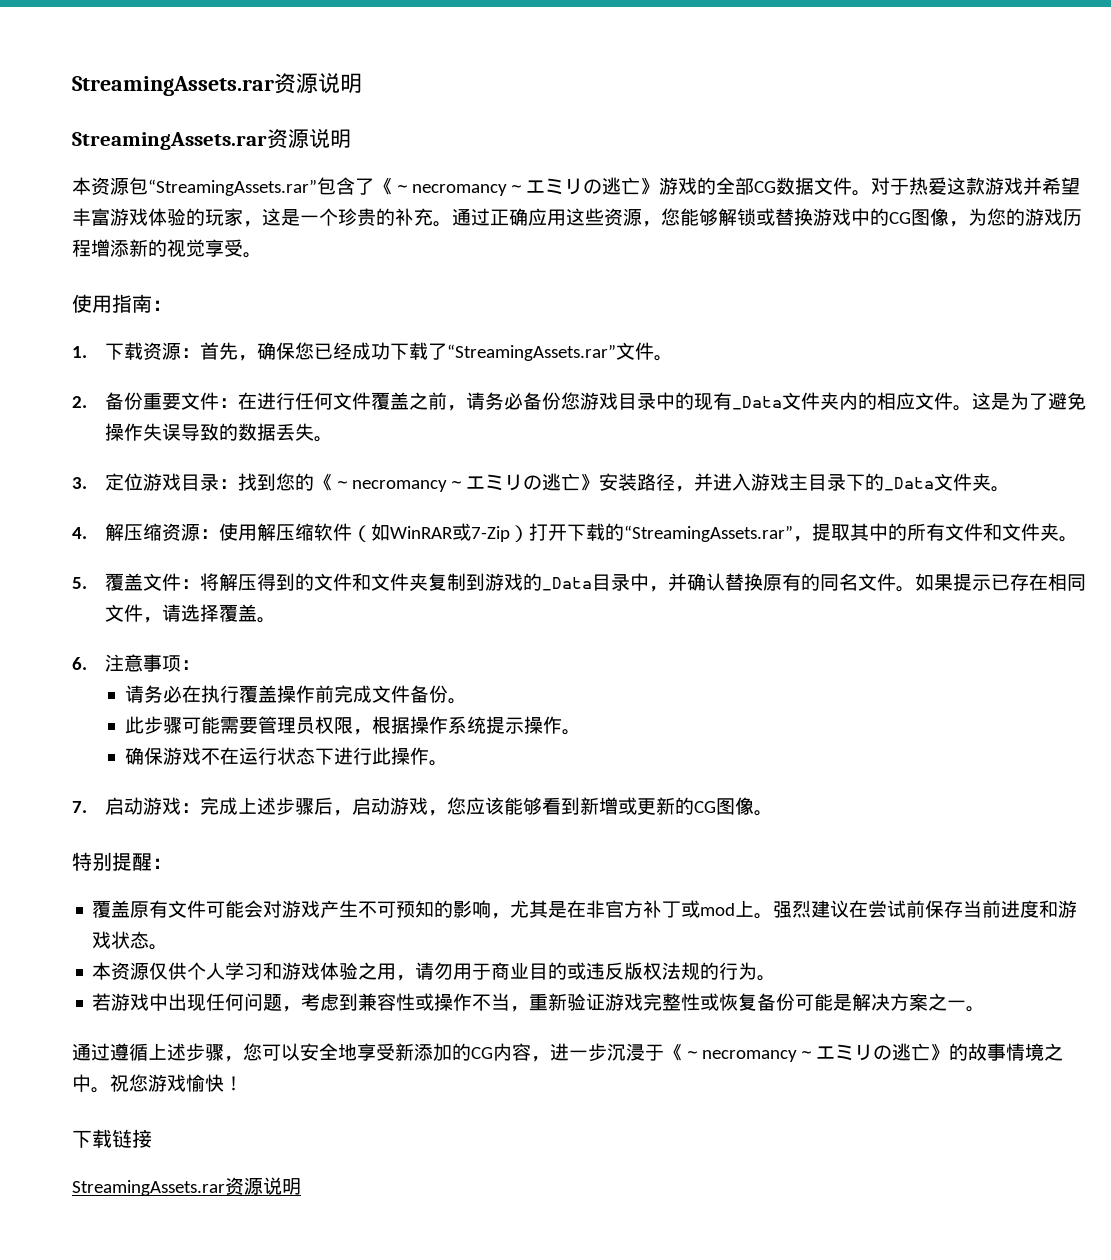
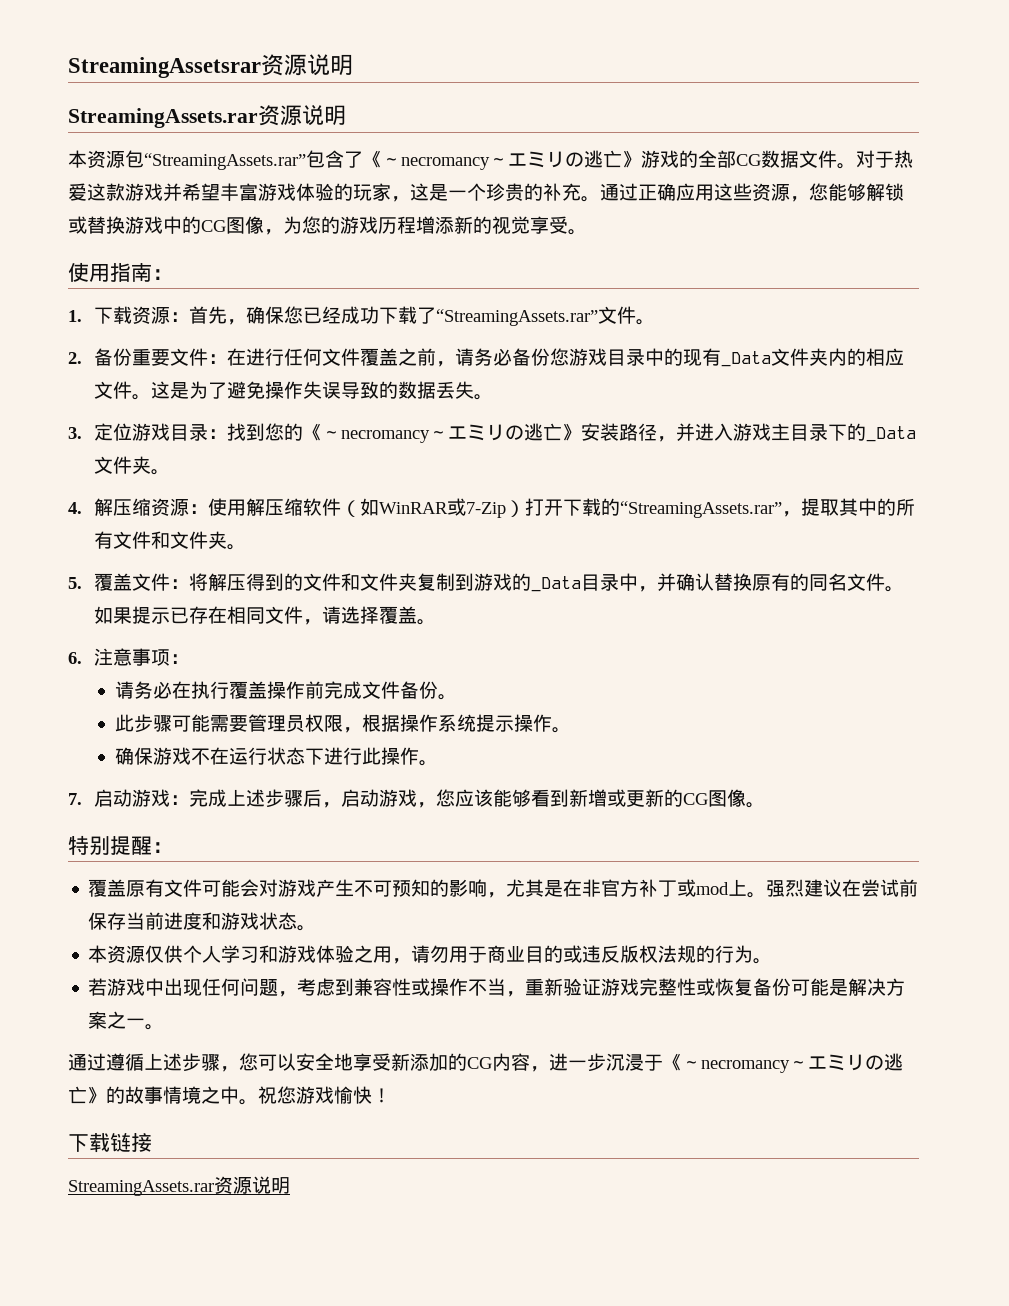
[72,76,274,96] StreamingAssets.rar -> [68,57,261,78] StreamingAssetsrar

